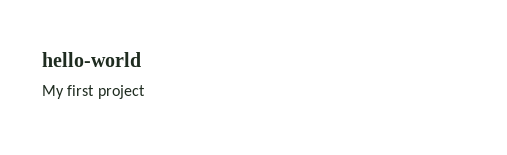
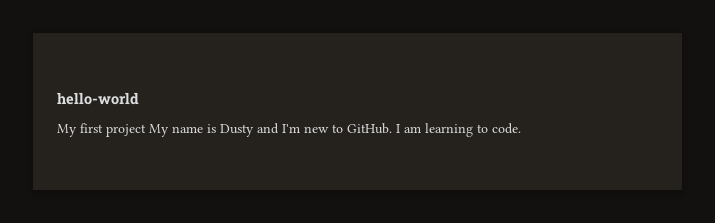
(145, 92) none -> [149,123,521,137] My name is Dusty and I'm new to GitHub. I am learning to code.

